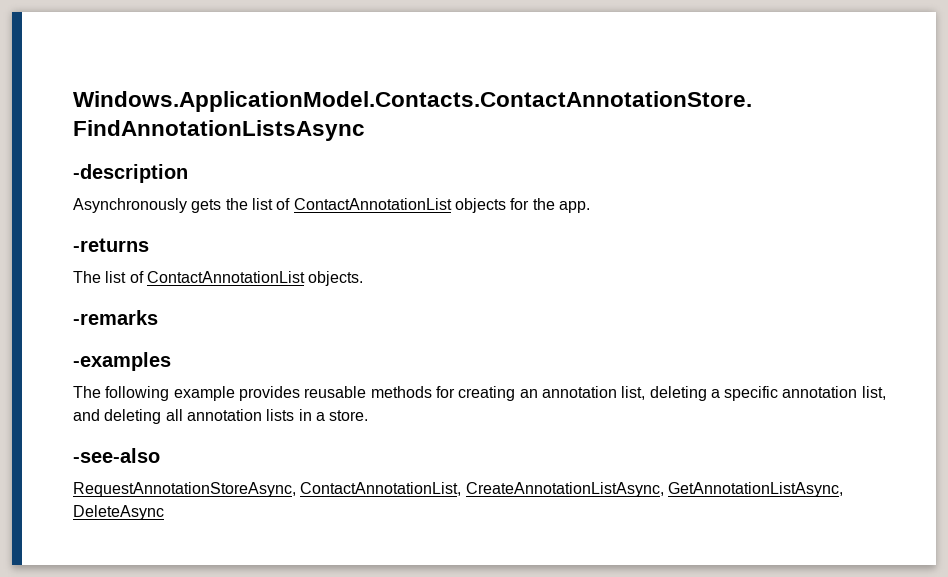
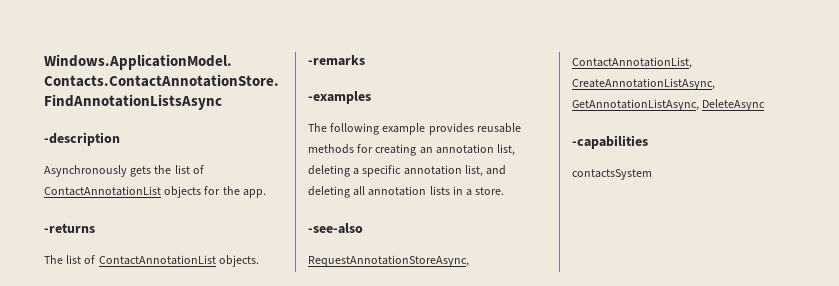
(164, 512) none -> [572,135,648,149] [572,169,652,180] // -capabilities // contactsSystem

